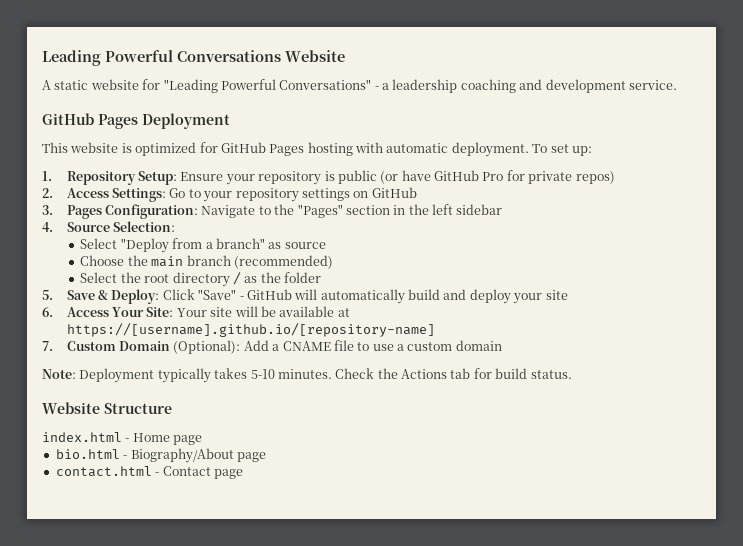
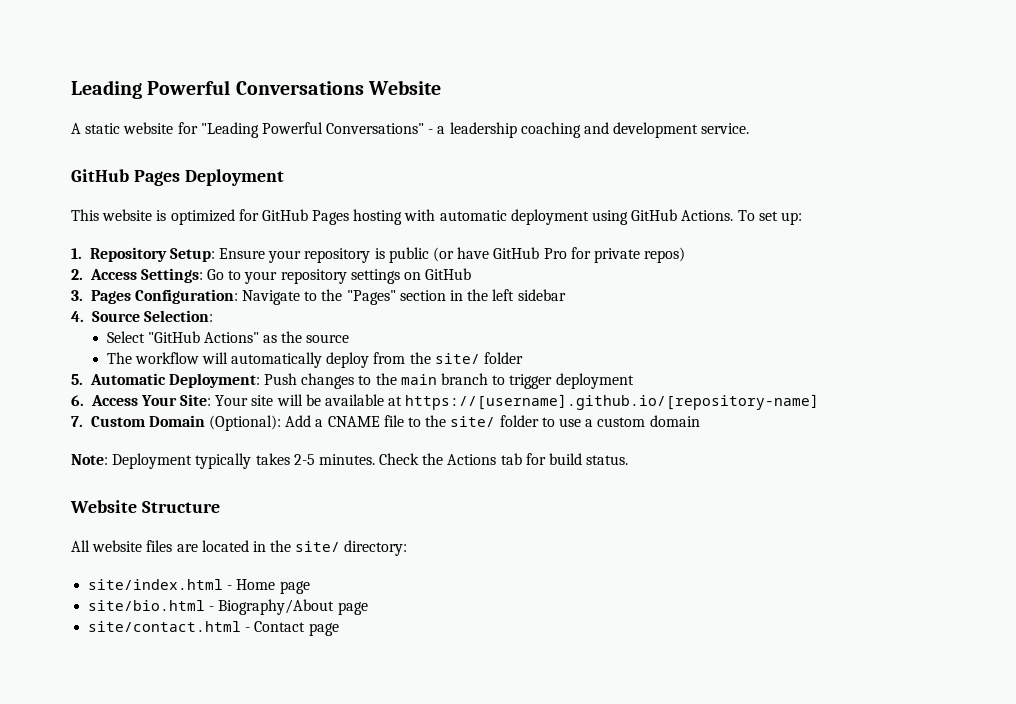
[451,142,529,157] deployment. -> [510,209,734,225] deployment using GitHub Actions.
[120,238,326,253] [80,255,333,269] [80,272,322,287] [42,289,568,304] "Deploy from a branch" as source // Choose the main branch (recommended) // Select the root directory / as the folder // 5. Save & Deploy: Click "Save" - GitHub will automatically build and deploy your site -> [147,331,350,343] [106,352,523,368] [71,373,634,389] "GitHub Actions" as the source // The workflow will automatically deploy from the site/ folder // 5. Automatic Deployment: Push changes to the main branch to trigger deployment
(370, 346) none -> [425,415,555,427] the site/ folder to
[250,369,275,379] 5-10 -> [293,454,315,465] 2-5
[42,432,122,442] index.html -> [71,540,408,556] [88,579,224,590] All website files are located in the site/ directory: // site/index.html
[55,449,120,459] bio.html -> [88,600,206,611] site/bio.html
[55,466,152,477] contact.html -> [88,621,242,632] site/contact.html

